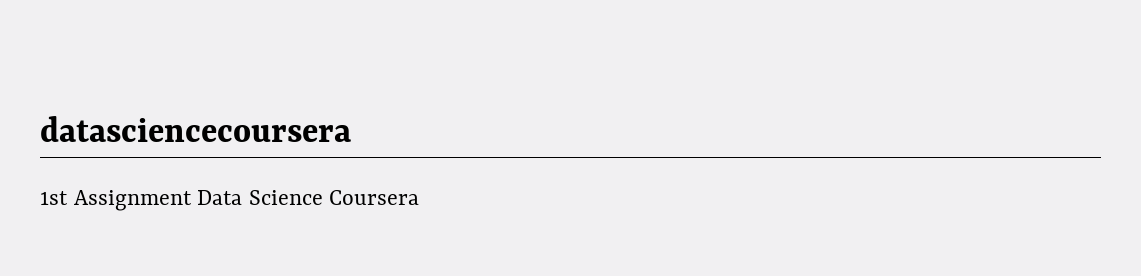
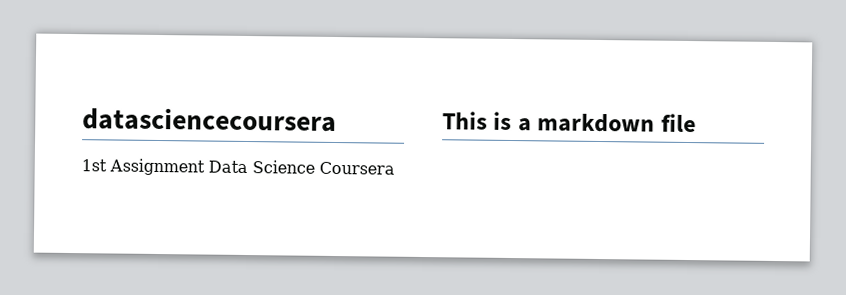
(420, 197) none -> [442,111,696,133] // This is a markdown file

